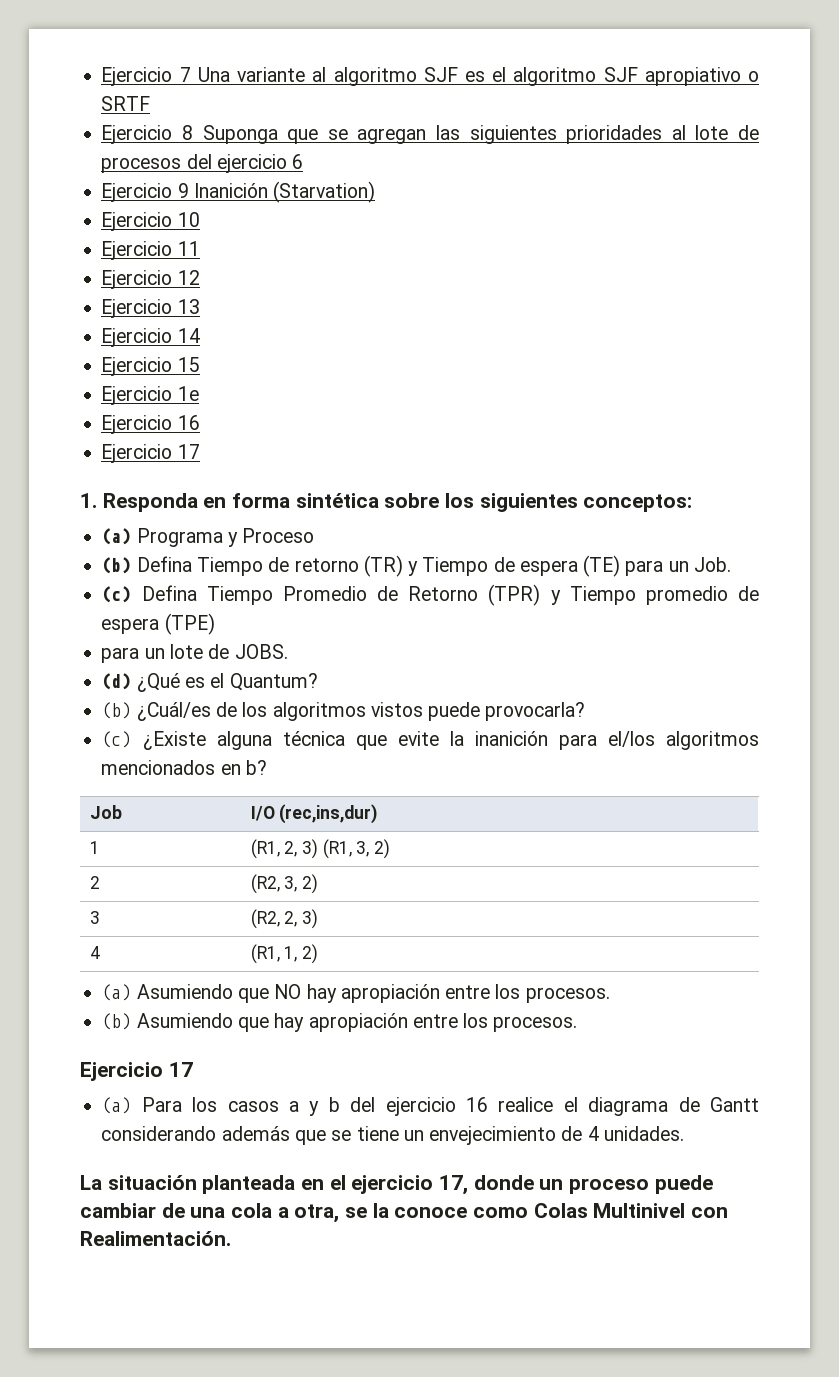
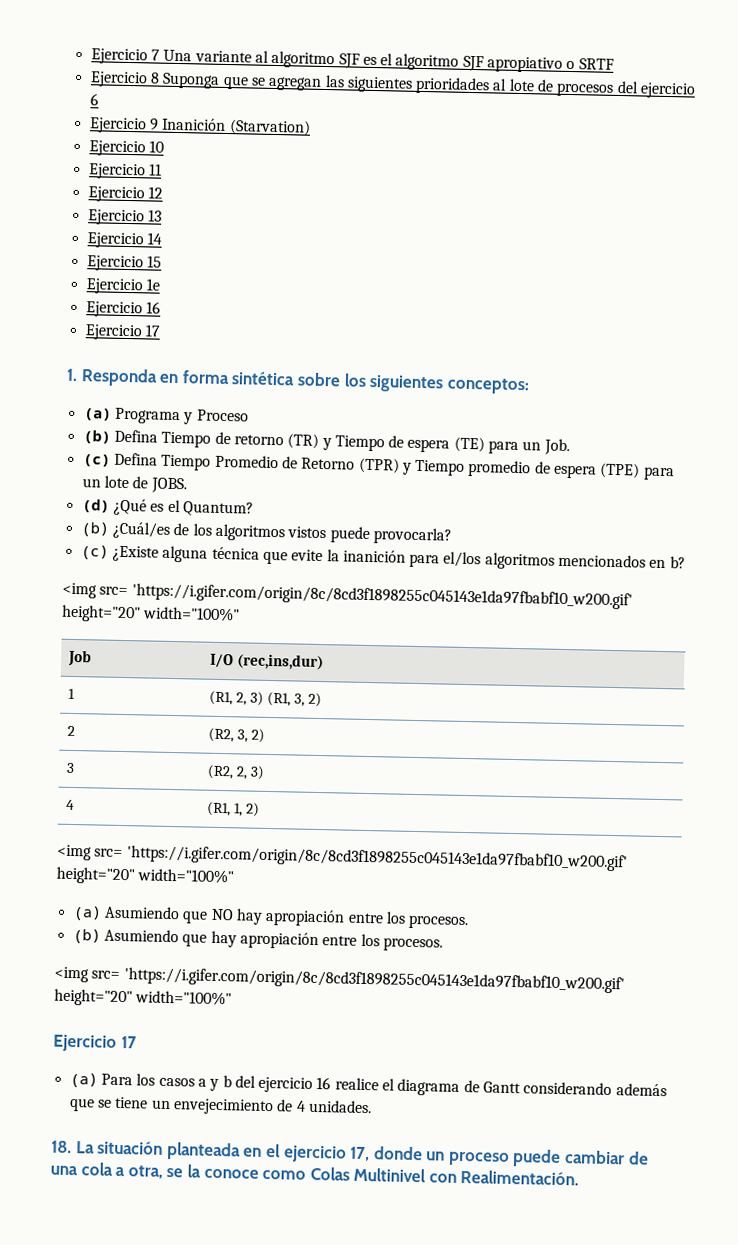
(215, 624) // -> (641, 470) none
(267, 767) none -> [62,582,633,610] [61,604,241,623] // <img src= 'https://i.gifer.com/origin/8c/8cd3f1898255c045143e1da97fbabf10_w200.gif' height="20" width="100%"
(318, 954) none -> [57,844,628,872] [56,866,235,885] // <img src= 'https://i.gifer.com/origin/8c/8cd3f1898255c045143e1da97fbabf10_w200.gif' height="20" width="100%"
(578, 1024) none -> [54,966,625,994] [54,988,233,1007] // <img src= 'https://i.gifer.com/origin/8c/8cd3f1898255c045143e1da97fbabf10_w200.gif' height="20" width="100%"
(684, 1133) none -> [51,1140,72,1154] 18.

